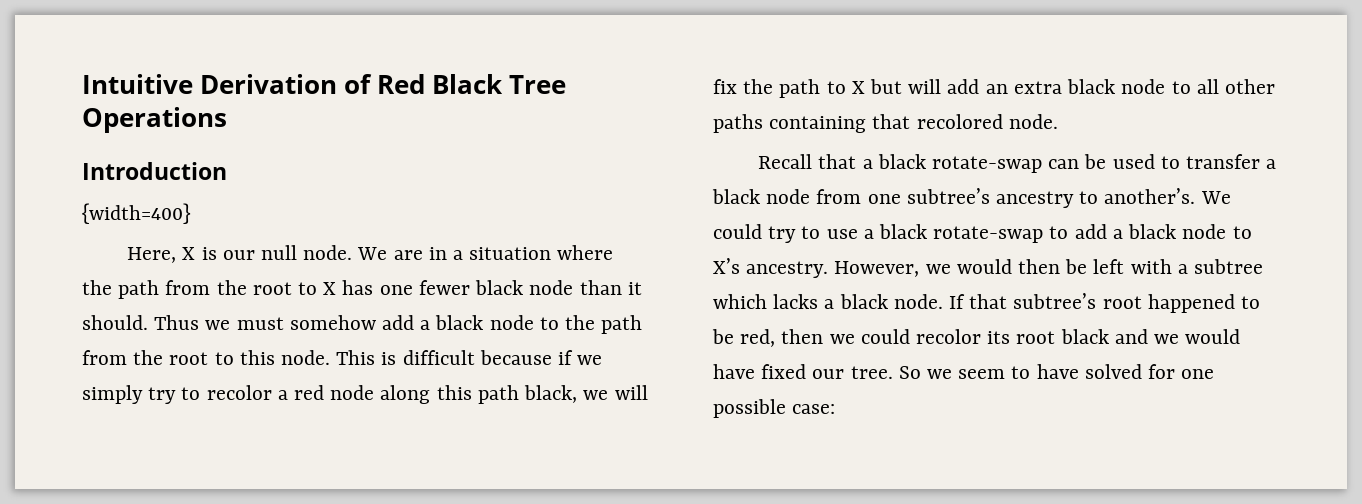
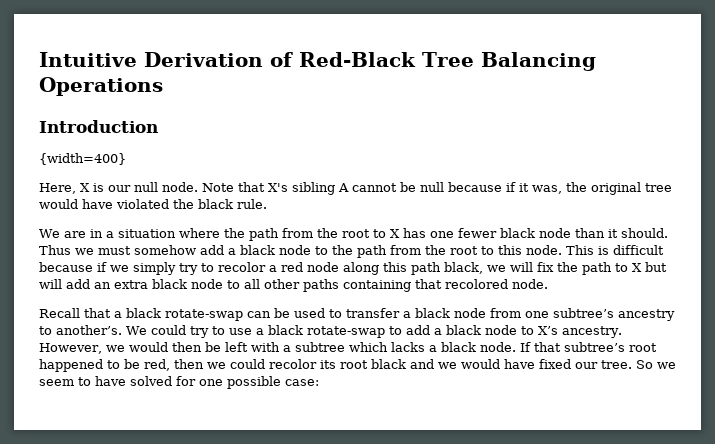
[377,74,567,94] Red Black Tree -> [299,52,596,71] Red-Black Tree Balancing
(353, 252) none -> [202,182,672,195] [39,199,267,209] Note that X's sibling A cannot be null because if it was, the original tree would have violated the black rule. //

